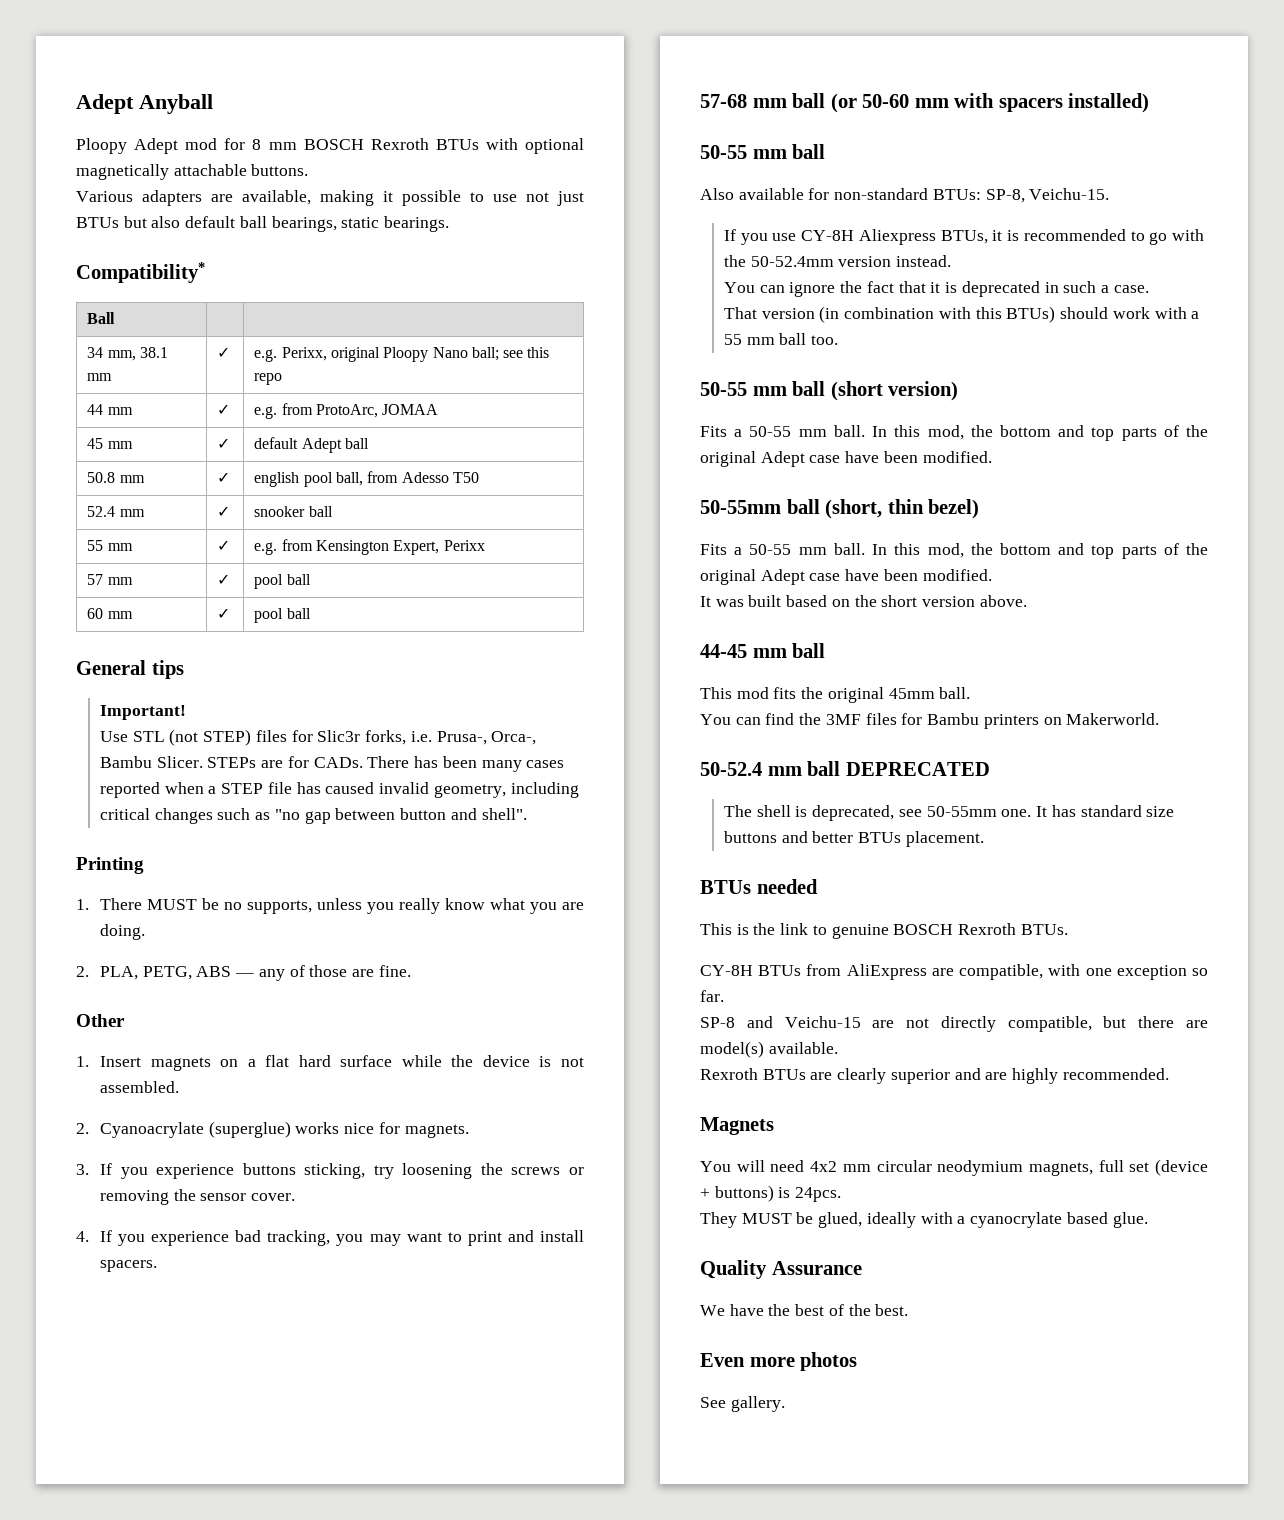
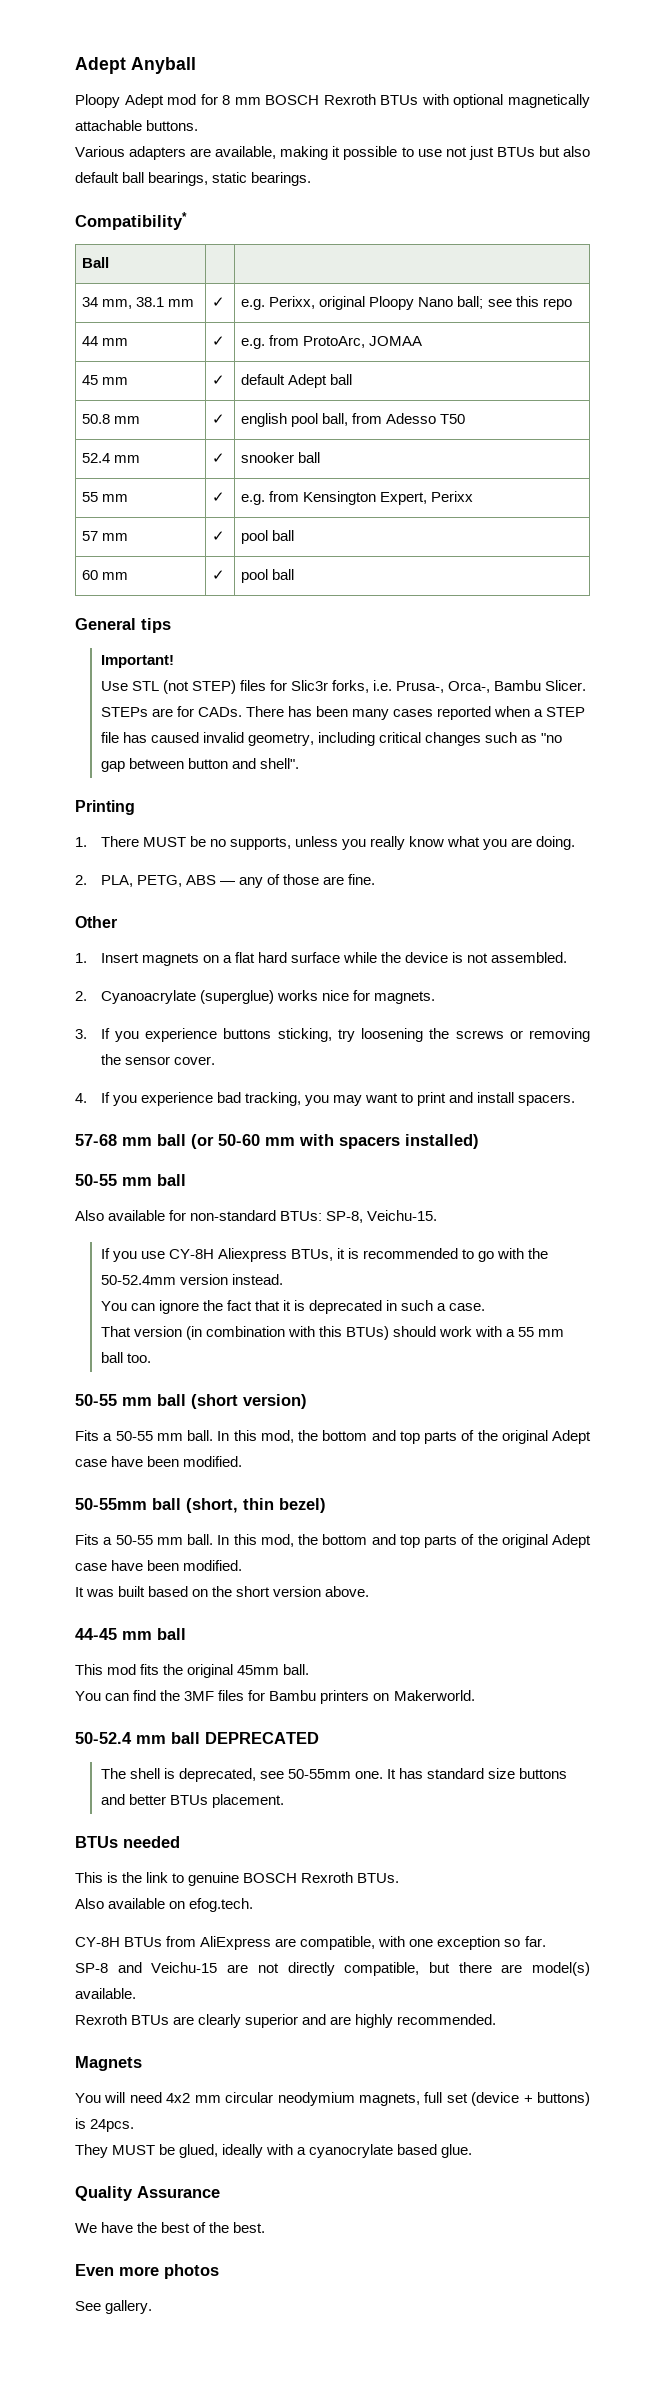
(1068, 929) none -> [75,1898,254,1912] // Also available on efog.tech.

